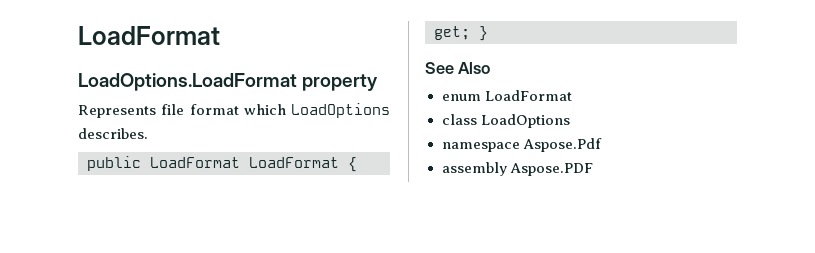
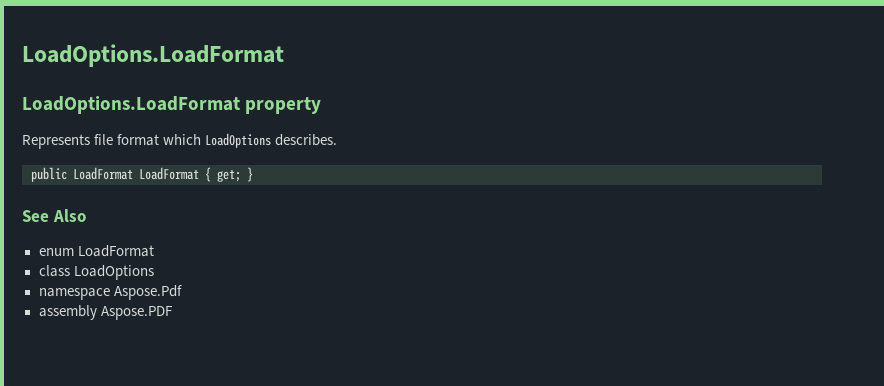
[78,26,220,45] LoadFormat -> [22,44,284,67] LoadOptions.LoadFormat

